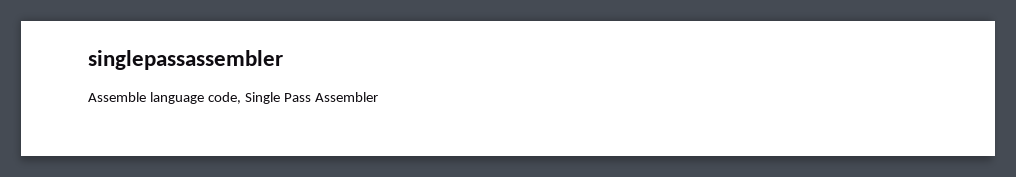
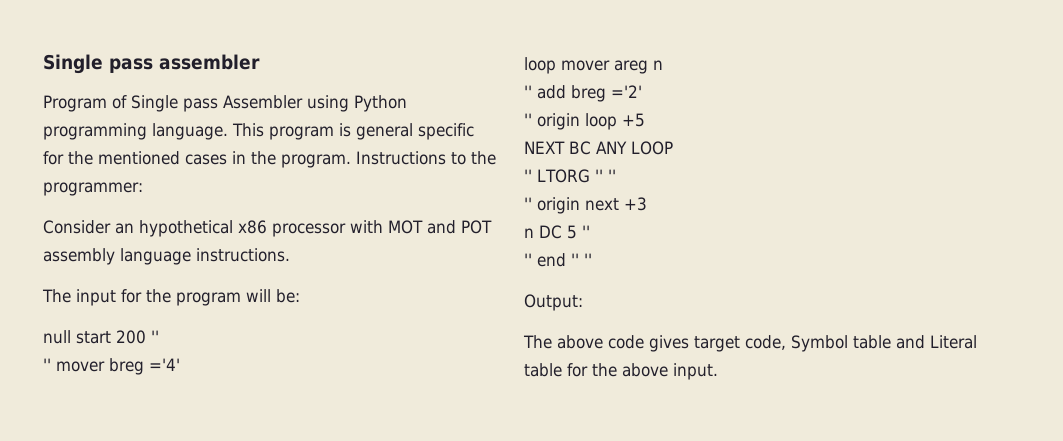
[88,50,283,70] [88,92,378,104] singlepassassembler // Assemble language code, Single Pass Assembler -> [43,54,260,74] [43,95,407,112] [43,123,474,140] [43,151,496,168] [43,182,143,196] [43,220,492,237] [43,248,290,265] [42,289,300,306] [43,330,159,344] [43,358,180,375] [524,57,663,74] [524,85,642,102] [524,113,645,130] [524,141,673,155] [524,169,616,183] [524,197,647,214] [524,225,590,239] [524,253,592,267] [524,294,583,311] [523,335,977,352] [524,363,718,380] Single pass assembler // Program of Single pass Assembler using Python programming language. This program is general specific for the mentioned cases in the program. Instructions to the programmer: // Consider an hypothetical x86 processor with MOT and POT assembly language instructions. // The input for the program will be: // null start 200 '' // '' mover breg ='4' // loop mover areg n // '' add breg ='2' // '' origin loop +5 // NEXT BC ANY LOOP // '' LTORG '' '' // '' origin next +3 // n DC 5 '' // '' end '' '' // Output: // The above code gives target code, Symbol table and Literal table for the above input.

